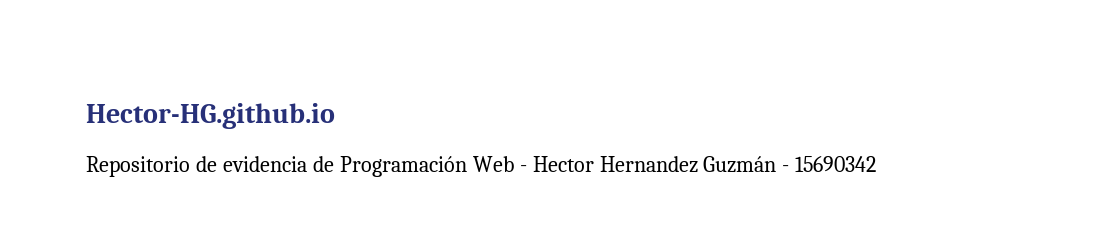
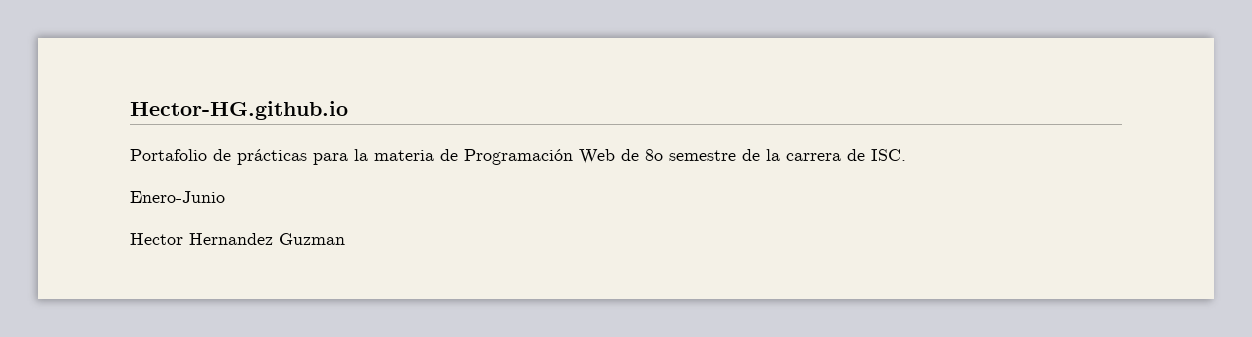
[86,156,877,177] Repositorio de evidencia de Programación Web - Hector Hernandez Guzmán - 15690342 -> [130,149,906,165] [130,191,225,203] [130,233,345,245] Portafolio de prácticas para la materia de Programación Web de 8o semestre de la carrera de ISC. // Enero-Junio // Hector Hernandez Guzman

